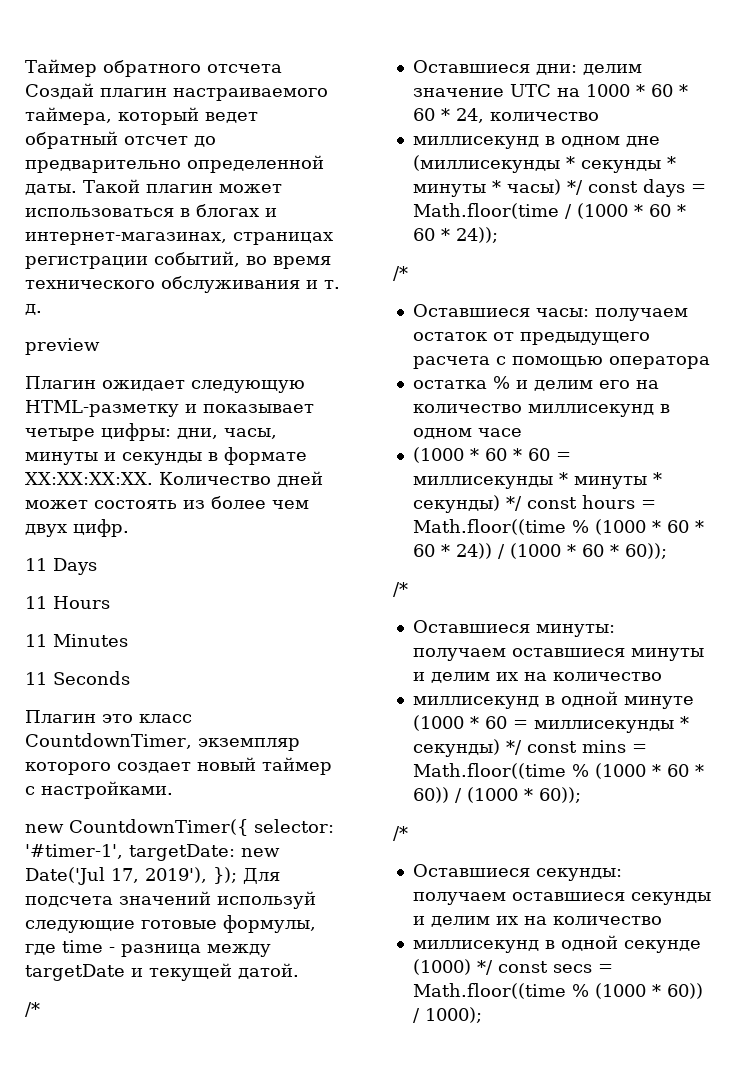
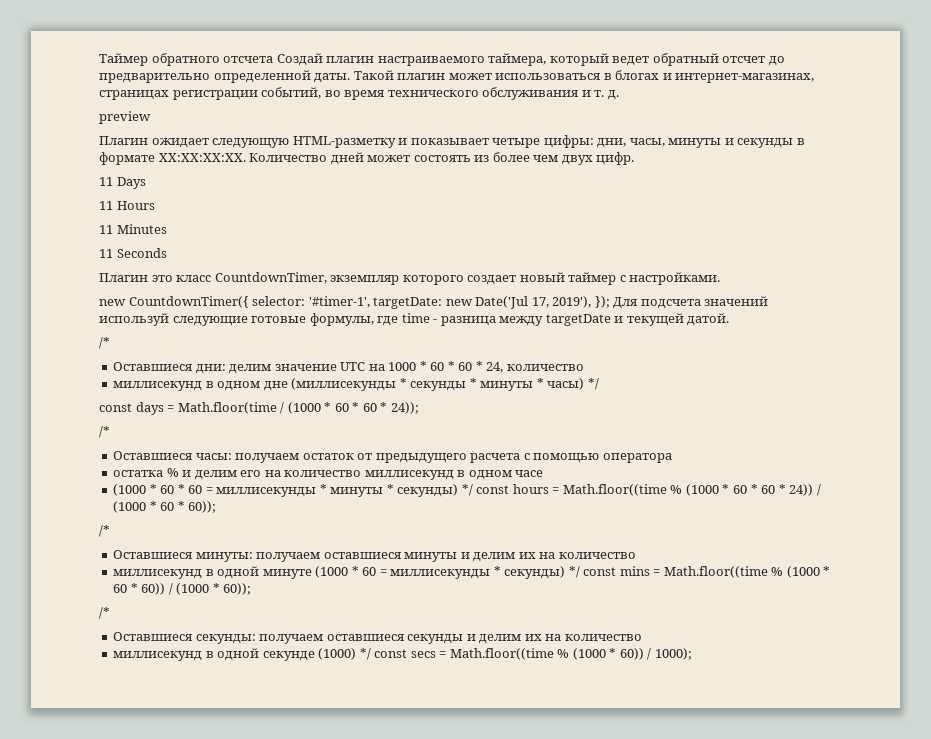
(583, 187) none -> (599, 384) //

